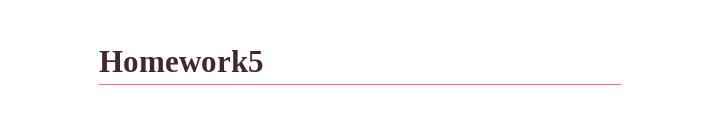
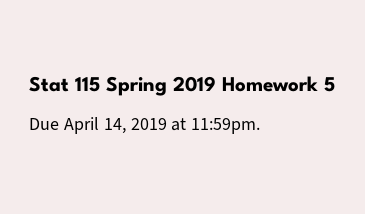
[99,50,264,72] Homework5 -> [29,76,335,96] [29,117,261,134] Stat 115 Spring 2019 Homework 5 // Due April 14, 2019 at 11:59pm.

